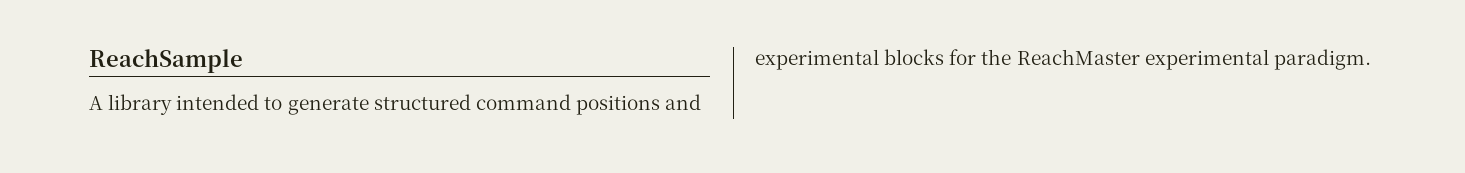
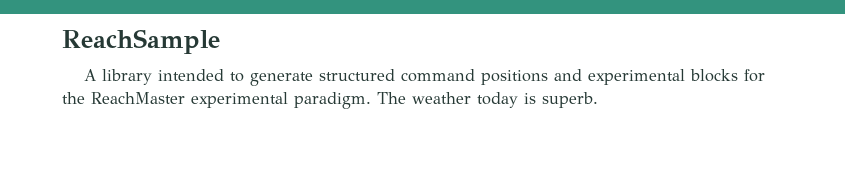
(1371, 59) none -> [377,92,598,108] The weather today is superb.

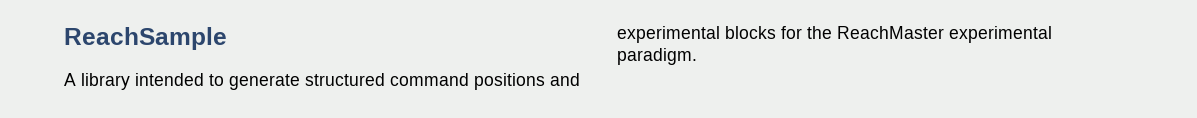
[377,92,598,108] The weather today is superb. -> (697, 56) none

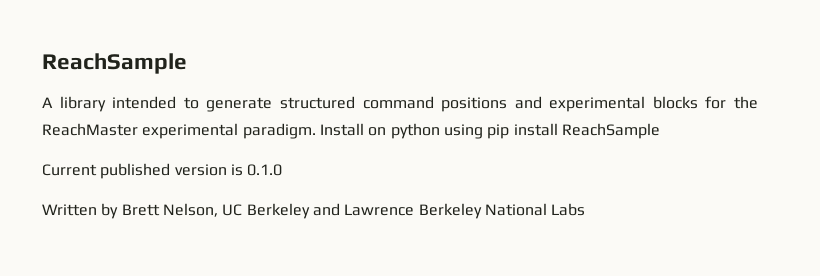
(697, 56) none -> [319,123,660,139] [42,163,283,179] [42,203,586,219] Install on python using pip install ReachSample // Current published version is 0.1.0 // Written by Brett Nelson, UC Berkeley and Lawrence Berkeley National Labs

